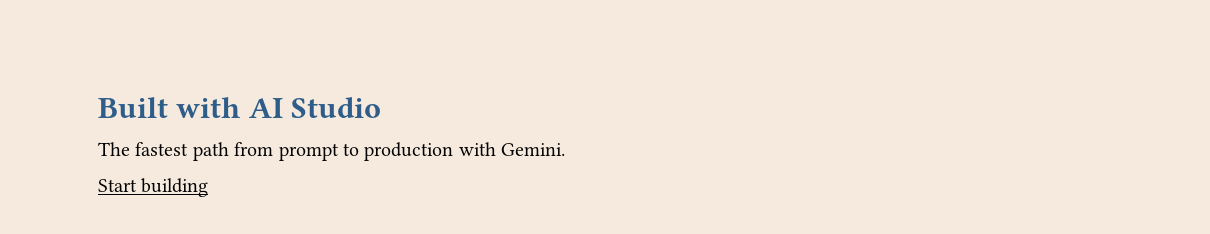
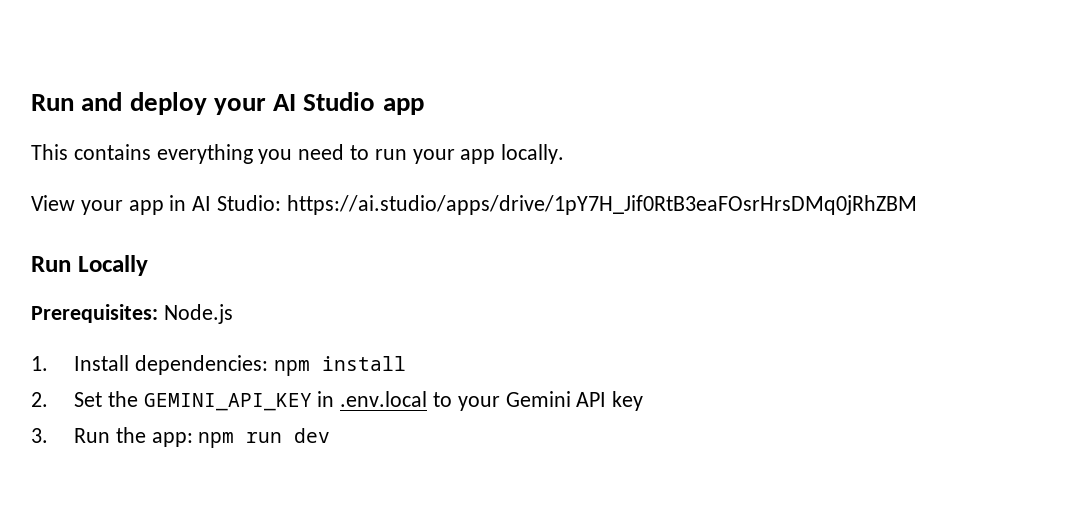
[98,97,382,118] [98,142,566,161] [98,178,209,197] Built with AI Studio // The fastest path from prompt to production with Gemini. // Start building -> [31,92,424,115] [31,144,565,164] [31,195,917,215] [31,255,148,276] [31,304,233,324] [31,355,406,376] [31,391,644,411] [31,427,331,448] Run and deploy your AI Studio app // This contains everything you need to run your app locally. // View your app in AI Studio: https://ai.studio/apps/drive/1pY7H_Jif0RtB3eaFOsrHrsDMq0jRhZBM // Run Locally // Prerequisites: Node.js // 1. Install dependencies: npm install // 2. Set the GEMINI_API_KEY in .env.local to your Gemini API key // 3. Run the app: npm run dev

